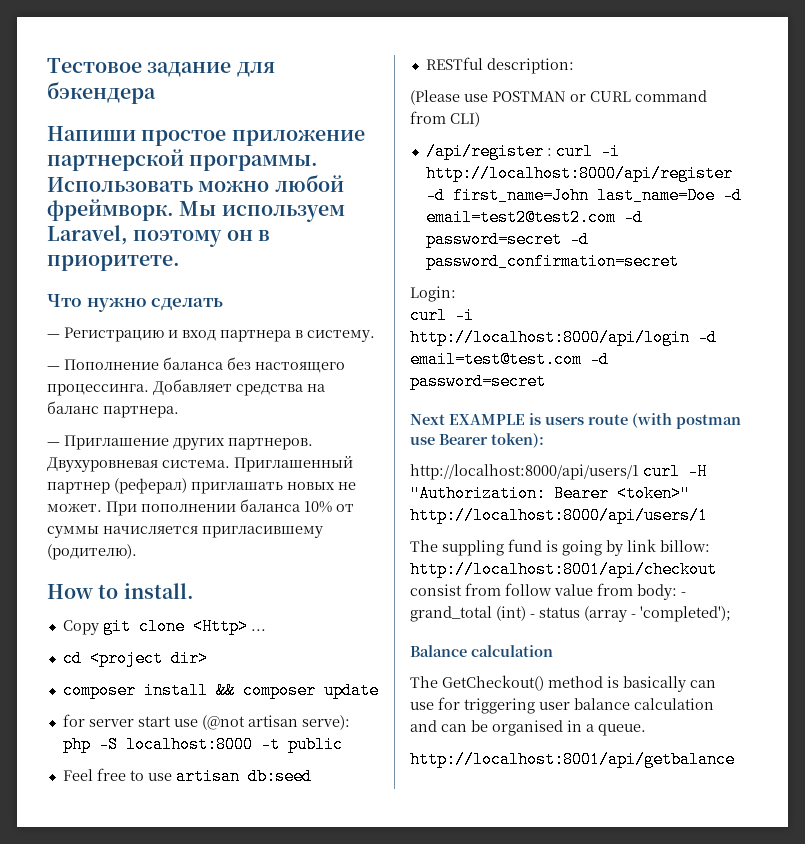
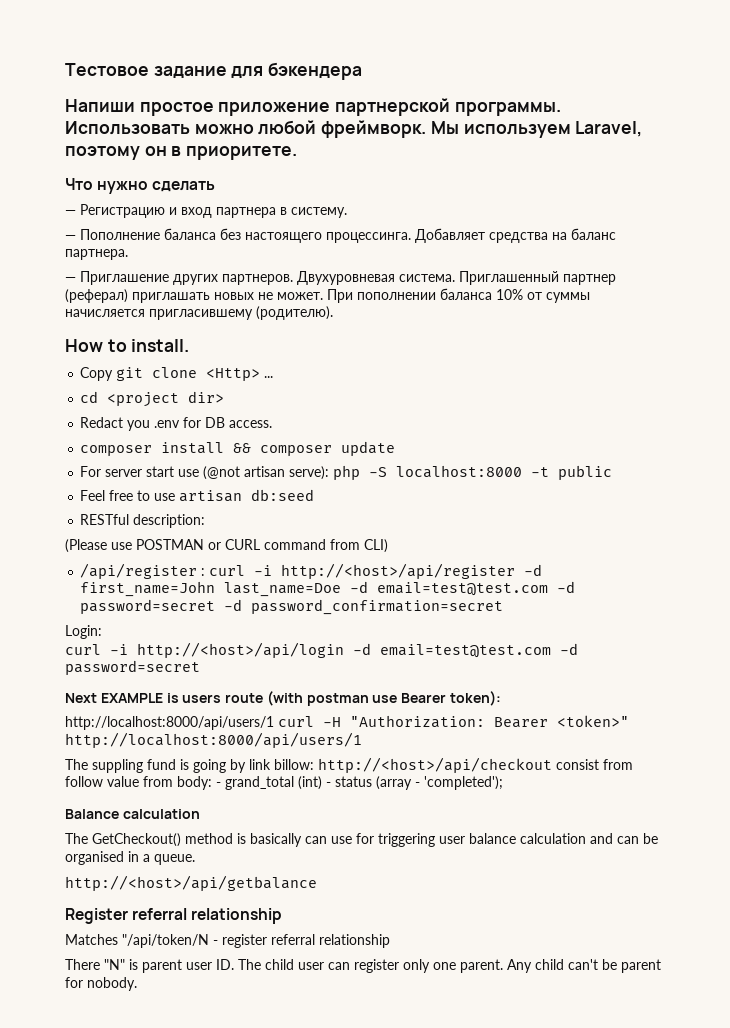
(208, 658) none -> [80,417,273,431] // Redact you .env for DB access.
[62,714,85,727] for -> [80,466,102,477] For
[425,165,733,182] http://localhost:8000/api/register -> [281,563,516,579] http://<host>/api/register
[425,209,616,226] email=test2@test2.com -> [377,582,549,596] email=test@test.com
[410,329,690,346] http://localhost:8000/api/login -> [137,642,344,658] http://<host>/api/login
[410,561,717,578] http://localhost:8001/api/checkout -> [318,757,552,773] http://<host>/api/checkout
[410,751,735,768] http://localhost:8001/api/getbalance -> [65,875,317,891] [65,908,283,924] [65,934,390,948] [65,959,661,973] [65,977,137,991] http://<host>/api/getbalance // Register referral relationship // Matches "/api/token/N - register referral relationship // There "N" is parent user ID. The child user can register only one parent. Any child can't be parent for nobody.

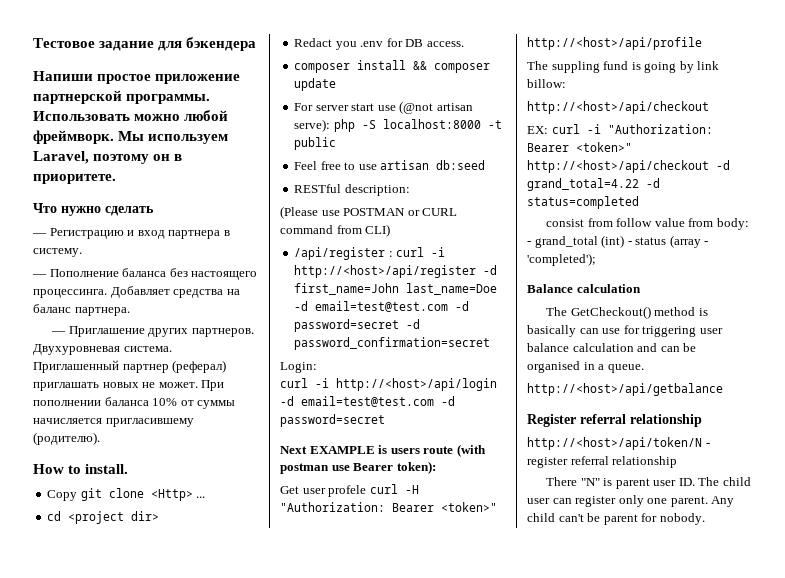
[65,716,274,730] http://localhost:8000/api/users/1 -> [280,485,367,497] Get user profele
[65,732,362,748] http://localhost:8000/api/users/1 -> [527,37,702,50] http://<host>/api/profile
[318,757,552,773] http://<host>/api/checkout -> [527,101,709,114] [527,124,713,134] [527,142,632,152] [527,160,730,173] [527,178,660,191] [527,196,639,209] // http://<host>/api/checkout // EX: curl -i "Authorization: Bearer <token>" http://<host>/api/checkout -d grand_total=4.22 -d status=completed //
[65,934,209,948] Matches "/api/token/N -> [527,437,702,450] http://<host>/api/token/N

